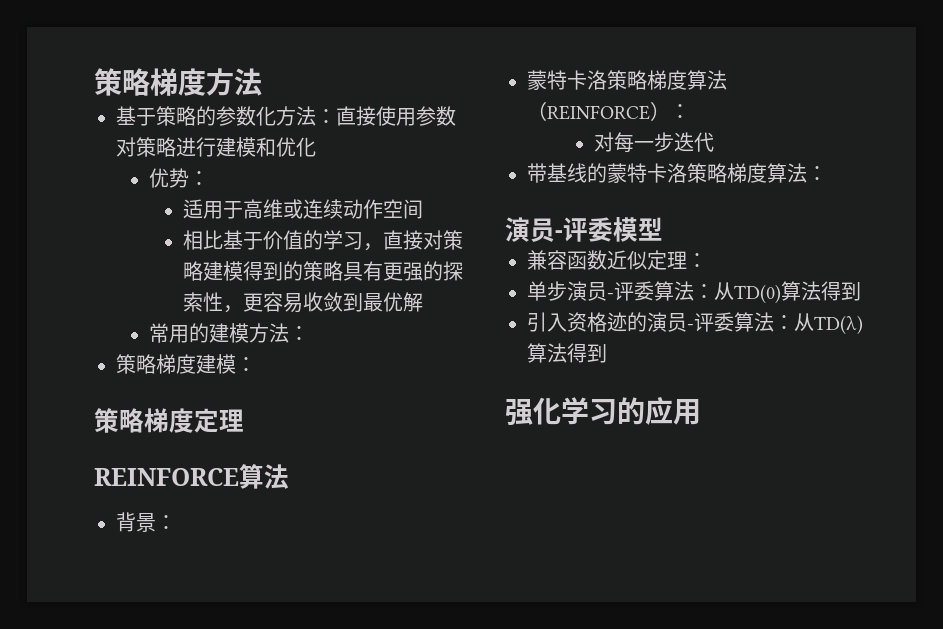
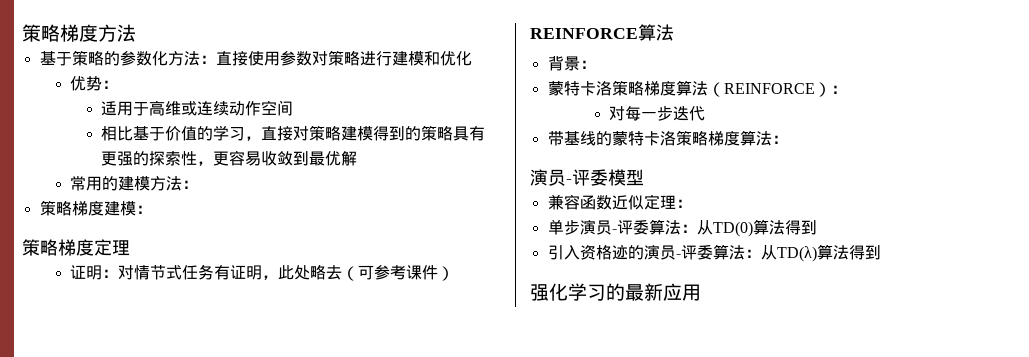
(244, 420) none -> [70,264,455,281] // 证明：对情节式任务有证明，此处略去（可参考课件）
(645, 411) none -> [625,283,663,301] 最新

